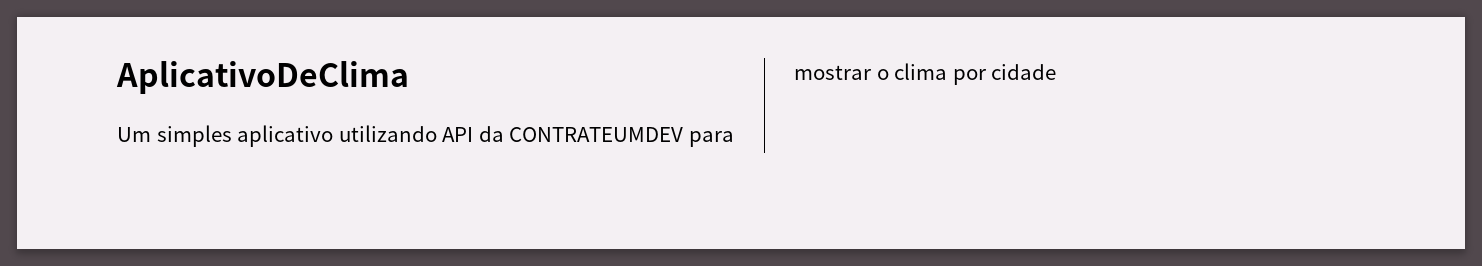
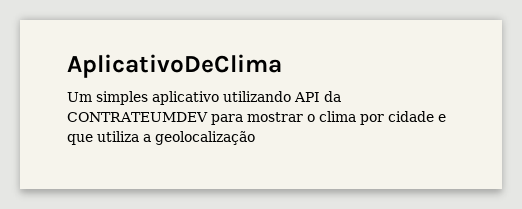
(1057, 72) none -> [438,114,446,122] [67,131,255,145] e que utiliza a geolocalização

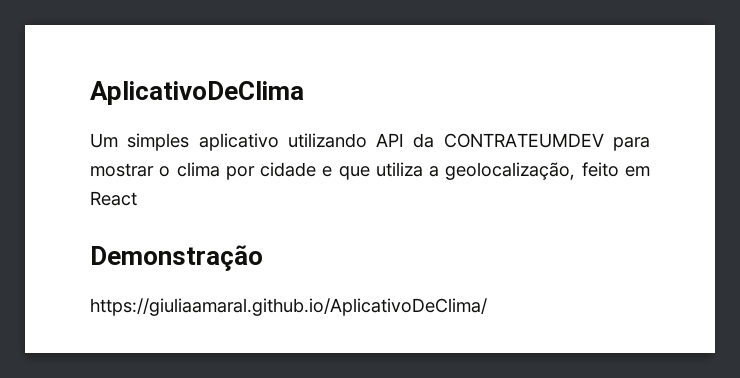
[155,131,255,145] geolocalização -> [445,162,650,180] [90,191,137,206] [90,245,263,271] [90,298,487,316] geolocalização, feito em React // Demonstração // https://giuliaamaral.github.io/AplicativoDeClima/

